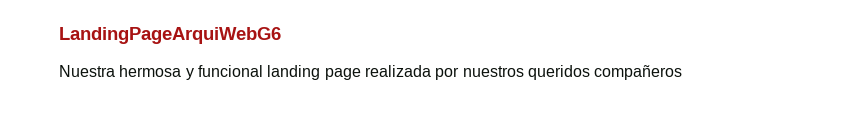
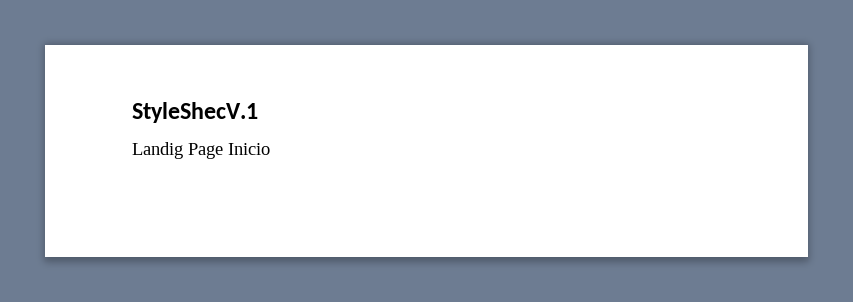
[59,27,281,44] [59,65,683,80] LandingPageArquiWebG6 // Nuestra hermosa y funcional landing page realizada por nuestros queridos compañeros -> [132,102,258,123] [132,142,270,159] StyleShecV.1 // Landig Page Inicio

